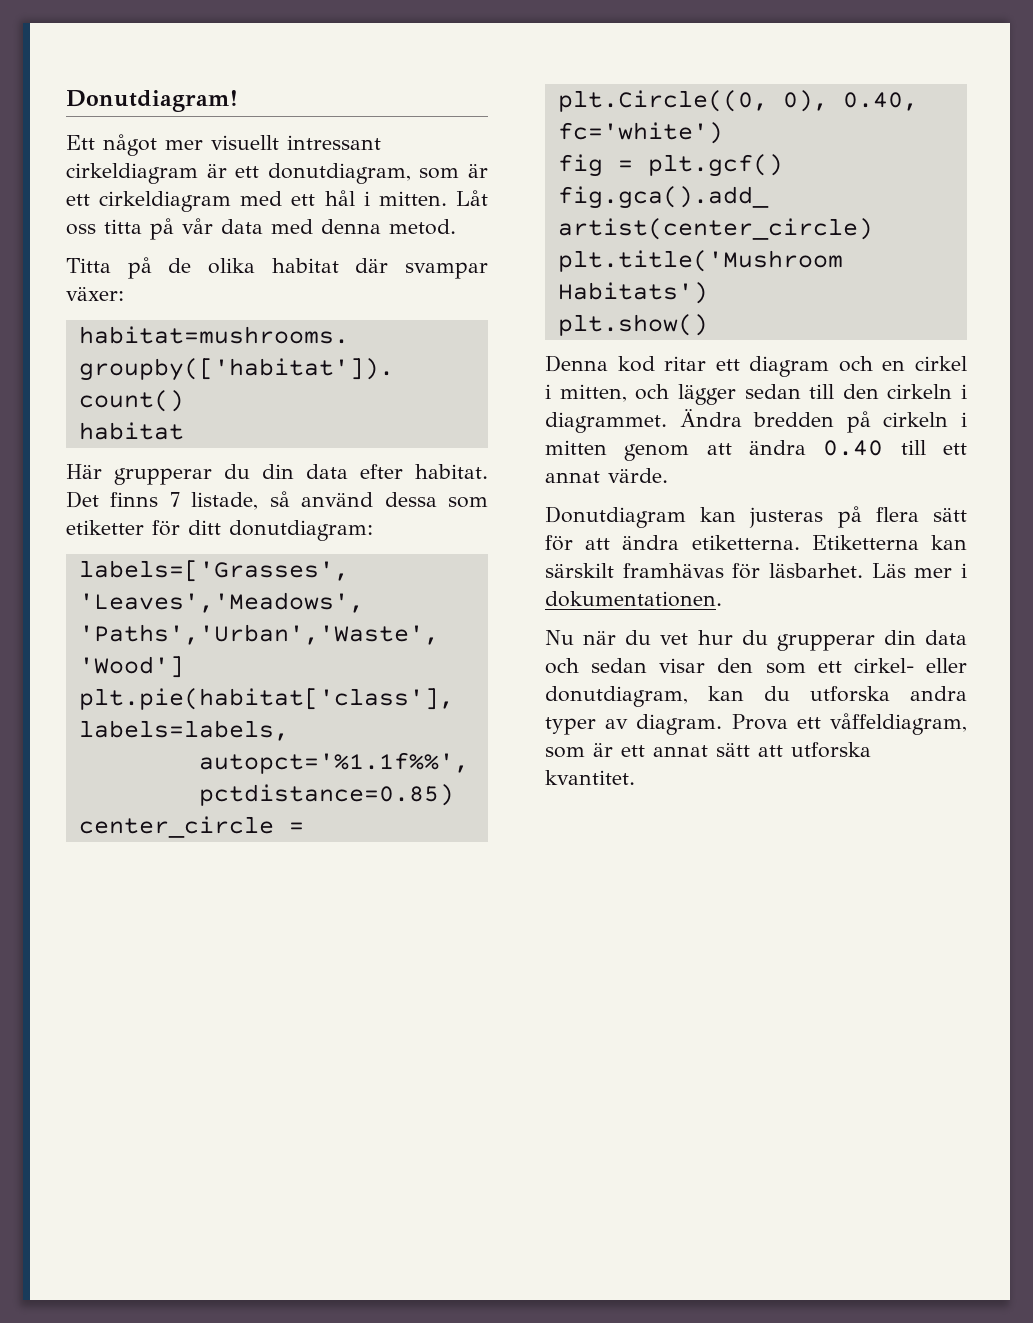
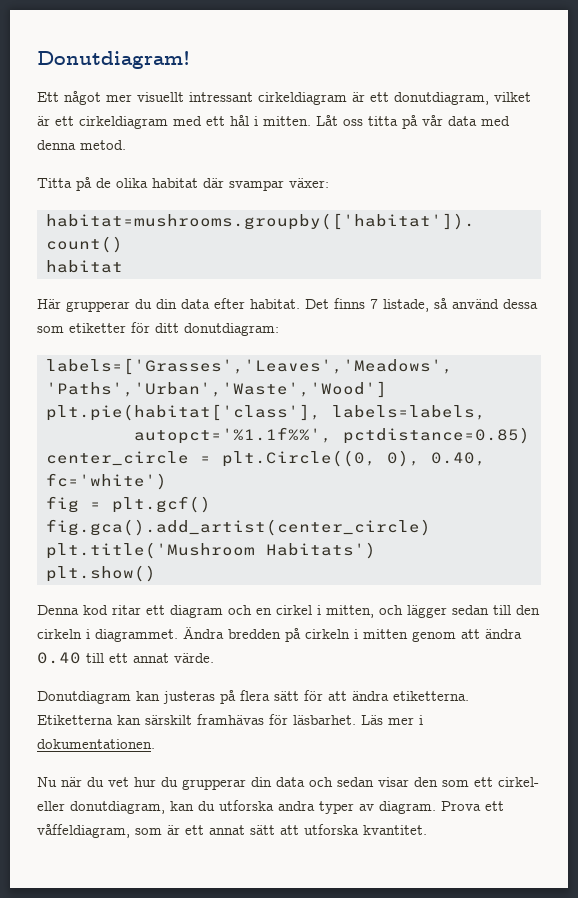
[419,168,460,179] som -> [494,92,531,102] vilket

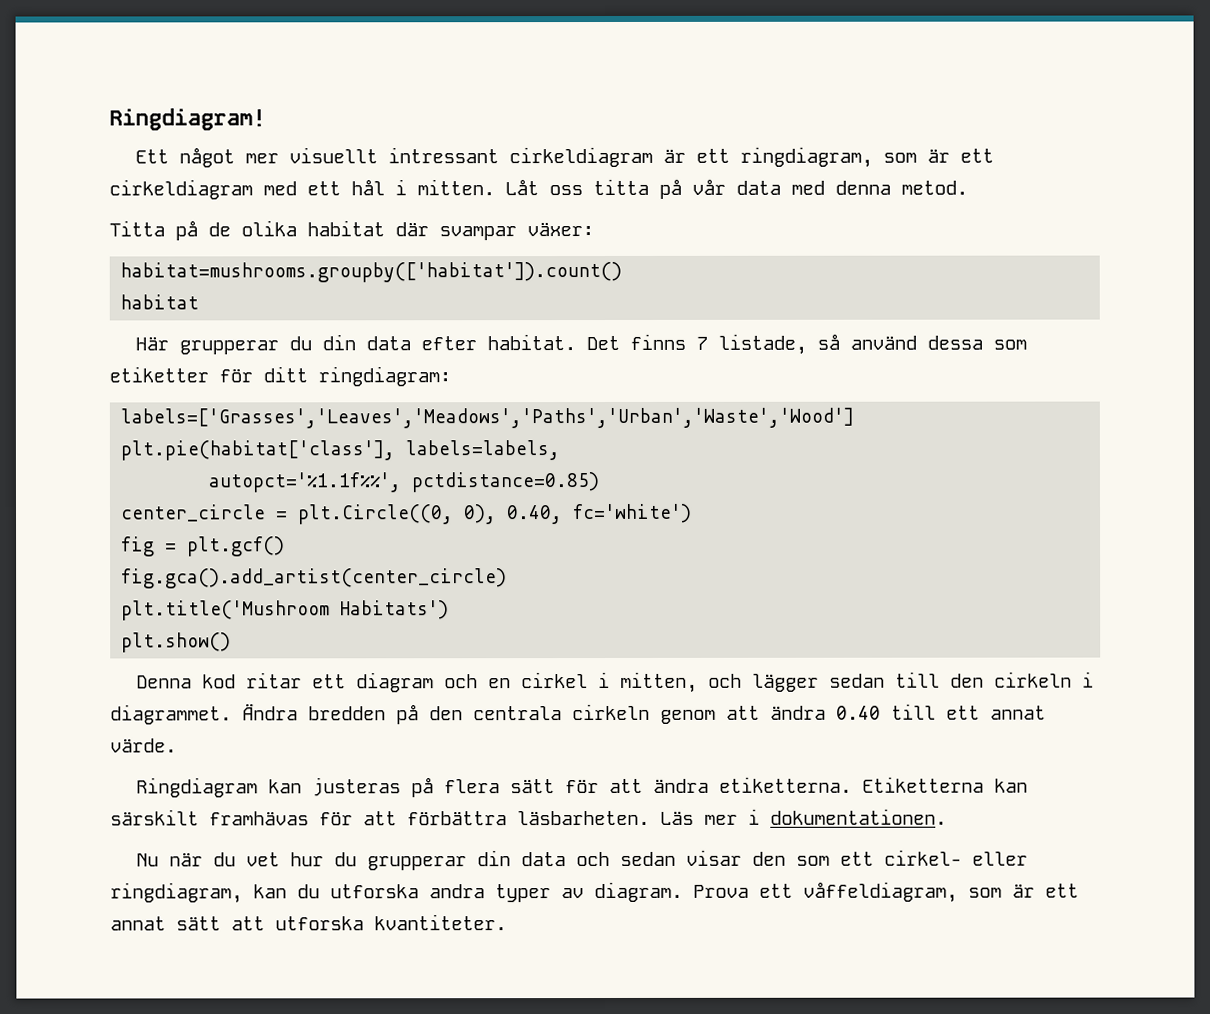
[37,51,190,69] Donutdiagram! -> [109,108,266,131] Ringdiagram!
[394,92,531,105] donutdiagram, vilket -> [740,146,918,168] ringdiagram, som
[184,323,279,336] donutdiagram: -> [318,366,451,387] ringdiagram:
[305,629,408,639] cirkeln i mitten -> [429,703,650,721] den centrala cirkeln
[37,691,131,704] Donutdiagram -> [136,777,259,798] Ringdiagram
[293,715,356,725] läsbarhet. -> [363,810,650,826] att förbättra läsbarheten.
[70,801,165,814] donutdiagram, -> [110,882,243,904] ringdiagram,
[363,825,427,835] kvantitet. -> [374,914,507,931] kvantiteter.

